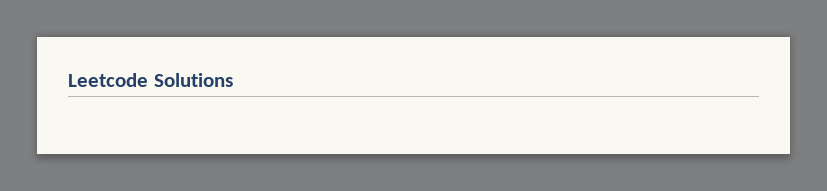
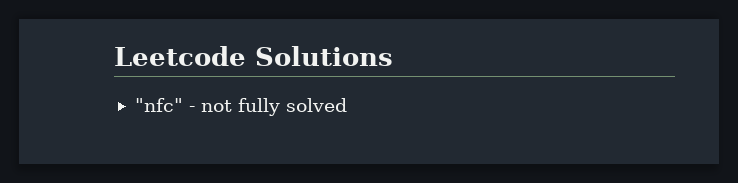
(233, 80) none -> [134,98,347,116] // "nfc" - not fully solved

